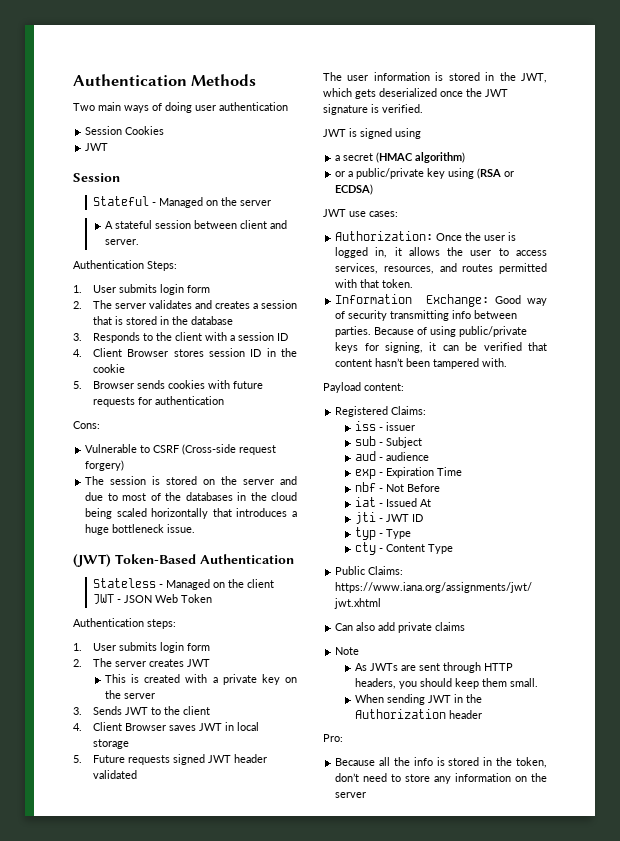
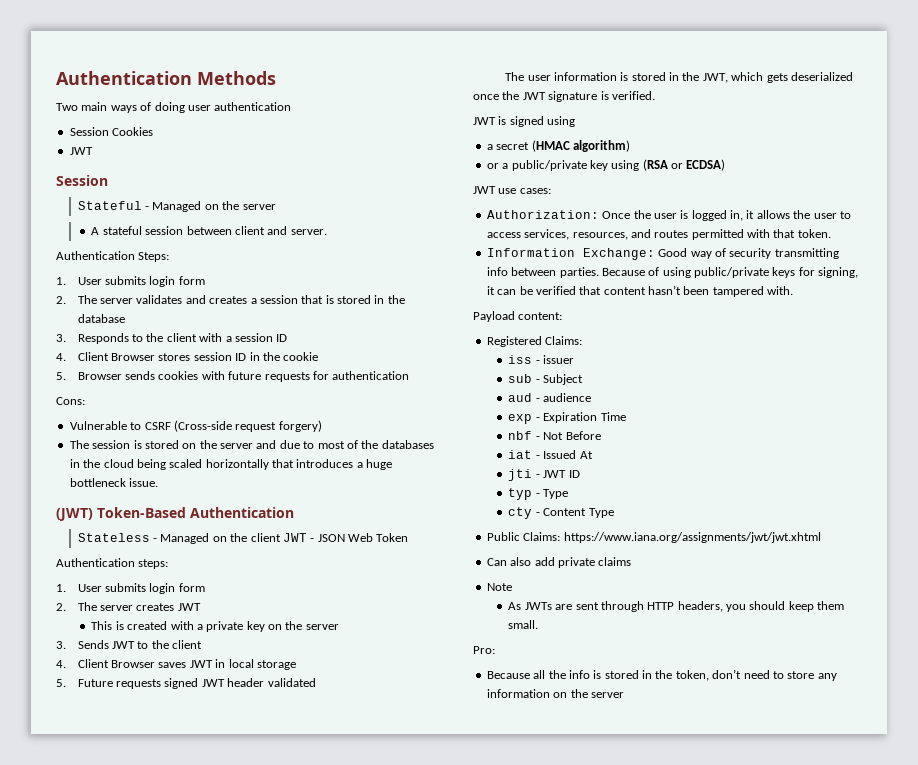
[354,694,482,705] [354,709,482,719] // When sending JWT in the Authorization header -> (539, 624) none

